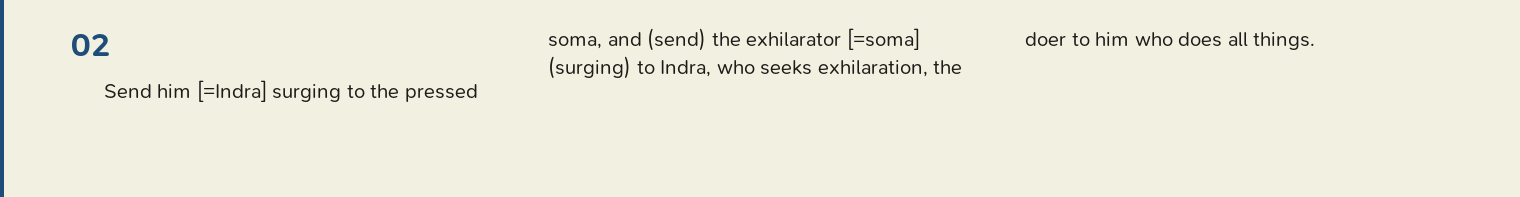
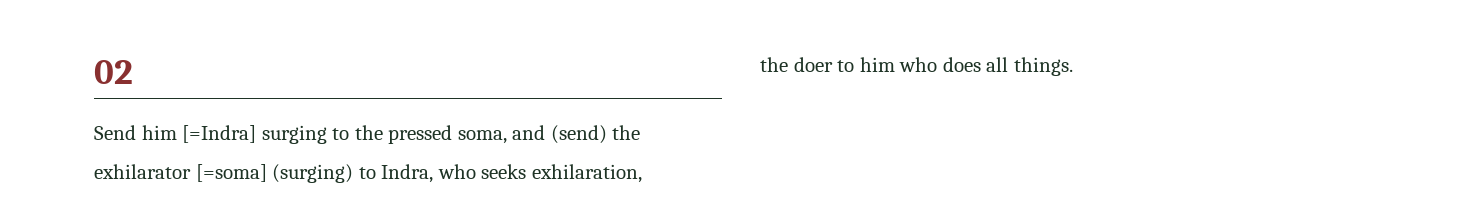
(741, 39) none -> (641, 132) //
(928, 68) none -> (642, 173) //

